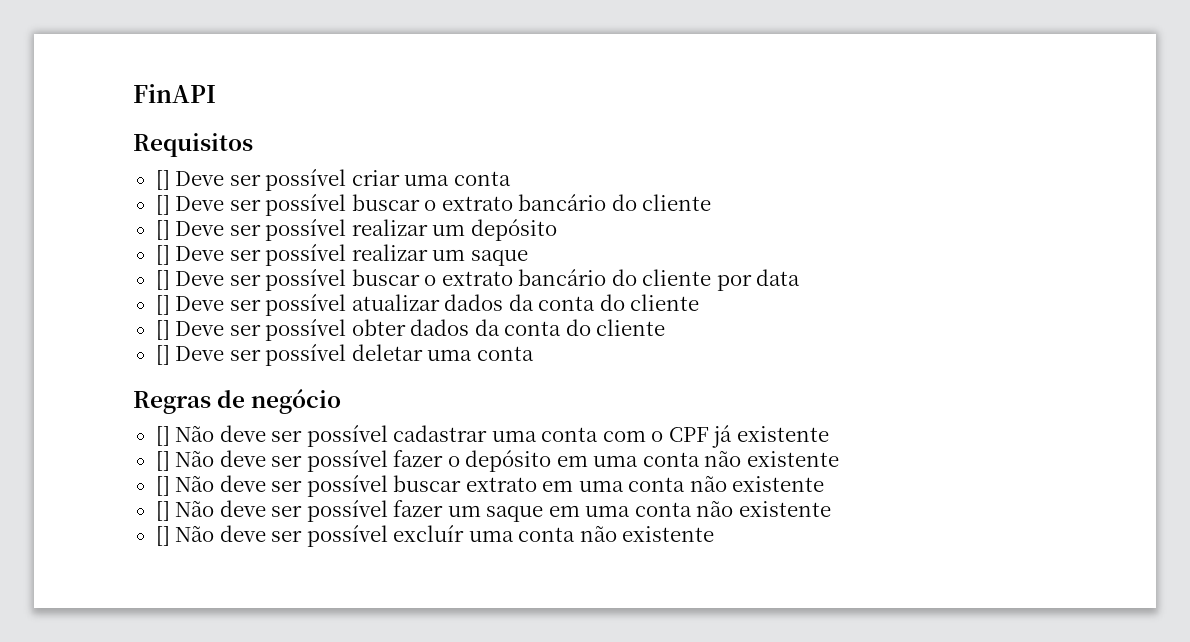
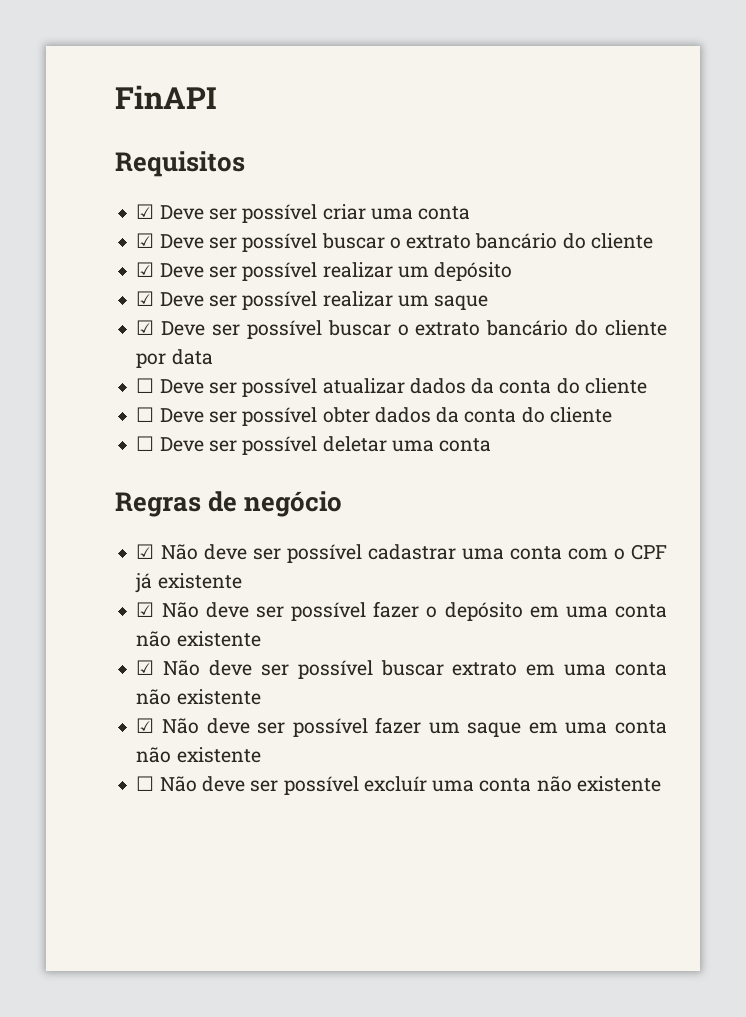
[155,170,170,190] [] -> [136,204,155,219] ☑
[155,195,170,215] [] -> [136,233,155,248] ☑
[155,220,170,240] [] -> [136,262,155,277] ☑
[155,245,170,265] [] -> [136,291,155,306] ☑
[155,270,170,290] [] -> [136,320,155,335] ☑
[155,295,170,315] [] -> [136,378,155,393] ☐
[155,320,170,340] [] -> [136,407,155,422] ☐
[155,345,170,365] [] -> [136,436,155,451] ☐
[155,426,170,446] [] -> [136,544,155,559] ☑
[155,451,170,471] [] -> [136,602,155,617] ☑
[155,476,170,496] [] -> [136,660,155,675] ☑
[155,501,170,521] [] -> [136,718,155,733] ☑
[155,526,170,546] [] -> [136,776,155,791] ☐

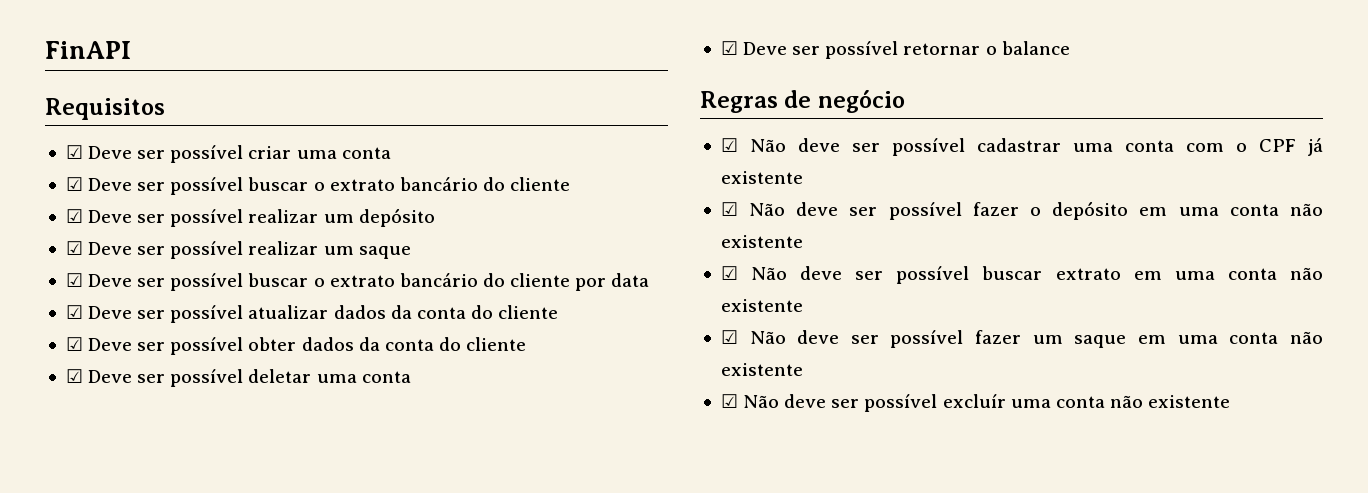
[136,378,155,393] ☐ -> [65,305,83,319] ☑
[136,407,155,422] ☐ -> [65,337,83,351] ☑
[136,436,155,451] ☐ -> [65,369,83,383] ☑
(492, 445) none -> [720,41,1070,59] // ☑ Deve ser possível retornar o balance
[136,776,155,791] ☐ -> [720,394,738,408] ☑

